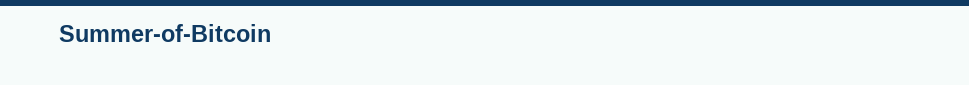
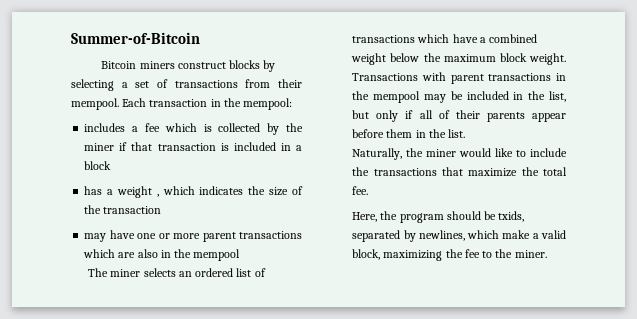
(271, 33) none -> [101,60,276,72] [71,79,302,91] [71,98,293,110] [84,123,303,135] [84,142,303,151] [84,161,112,170] [84,186,303,198] [84,205,162,214] [84,230,302,242] [83,249,241,261] [88,268,266,277] [352,34,538,43] [351,53,566,65] [352,72,566,84] [352,91,566,103] [352,110,566,122] [352,129,466,138] [352,148,567,160] [352,167,567,177] [352,186,369,195] [352,211,525,223] [352,230,566,242] [352,249,547,261] // Bitcoin miners construct blocks by selecting a set of transactions from their mempool. Each transaction in the mempool: // includes a fee which is collected by the miner if that transaction is included in a block // has a weight , which indicates the size of the transaction // may have one or more parent transactions which are also in the mempool // The miner selects an ordered list of transactions which have a combined weight below the maximum block weight. Transactions with parent transactions in the mempool may be included in the list, but only if all of their parents appear before them in the list. // Naturally, the miner would like to include the transactions that maximize the total fee. // Here, the program should be txids, separated by newlines, which make a valid block, maximizing the fee to the miner.

